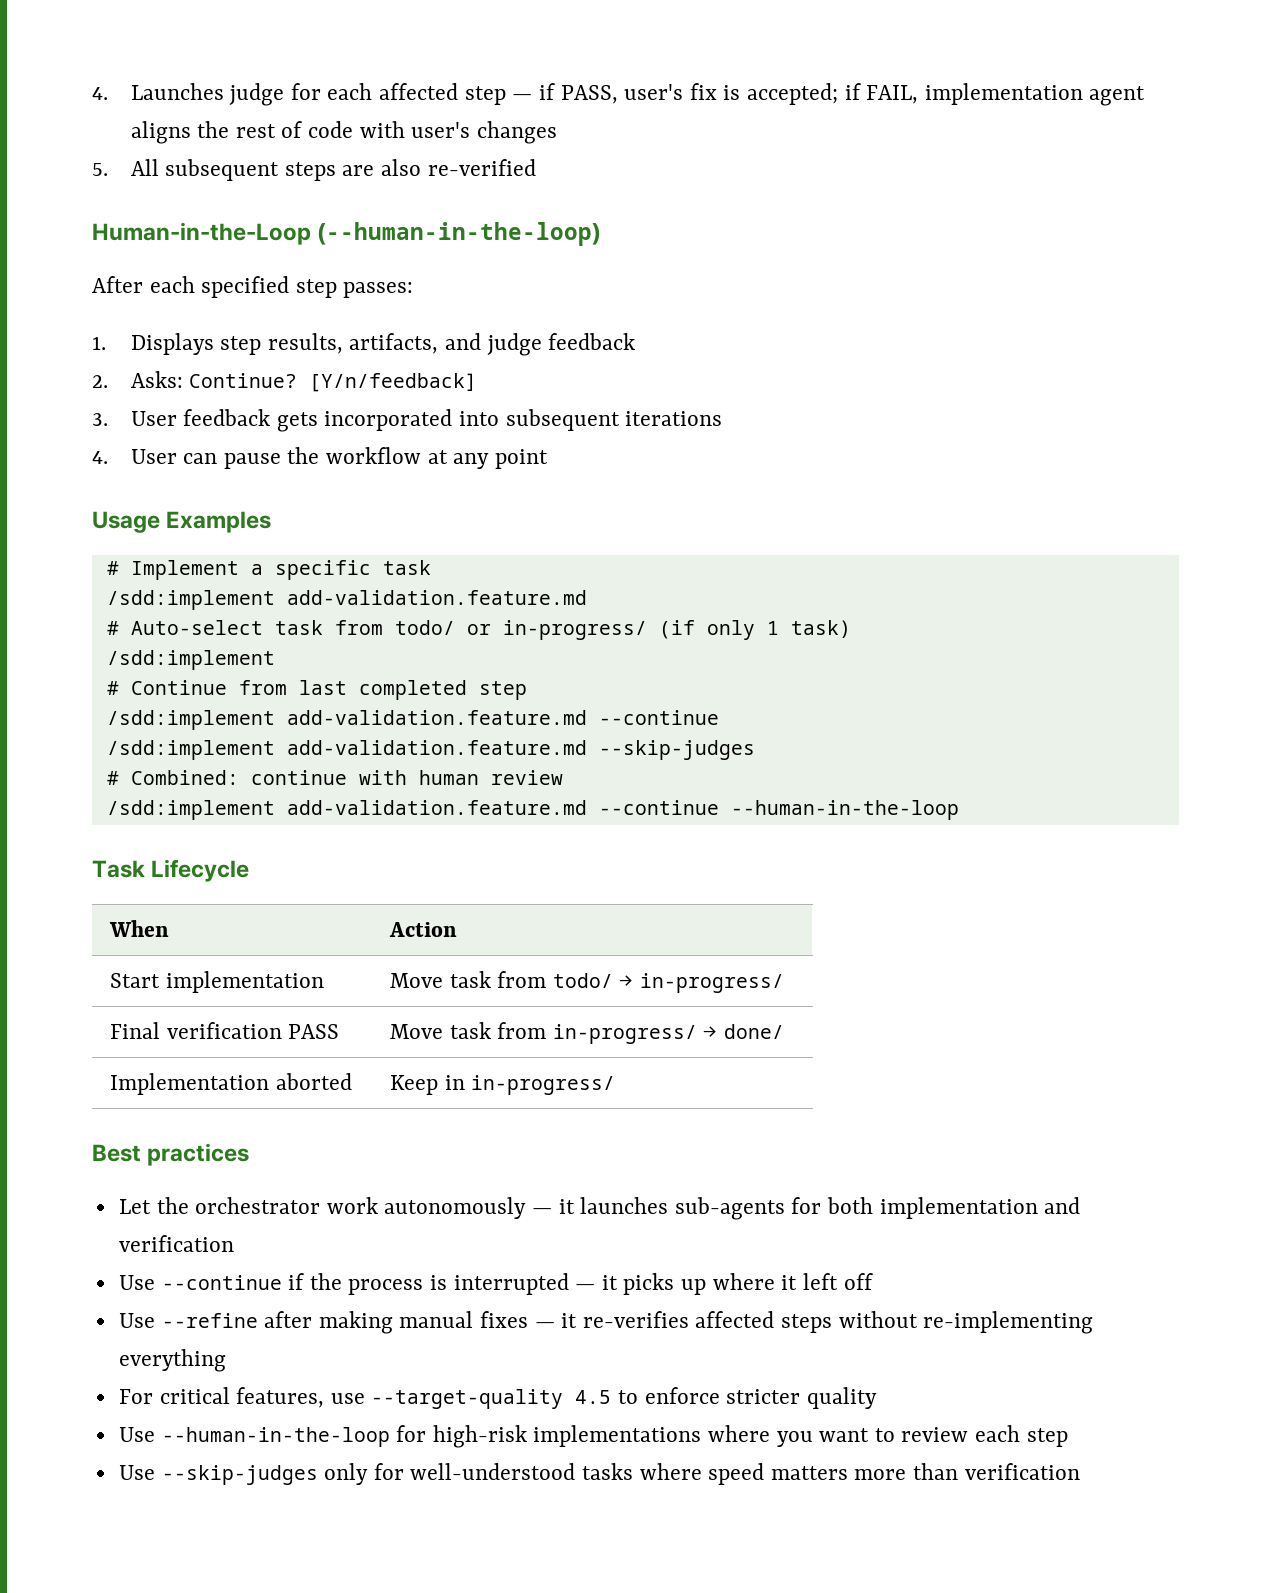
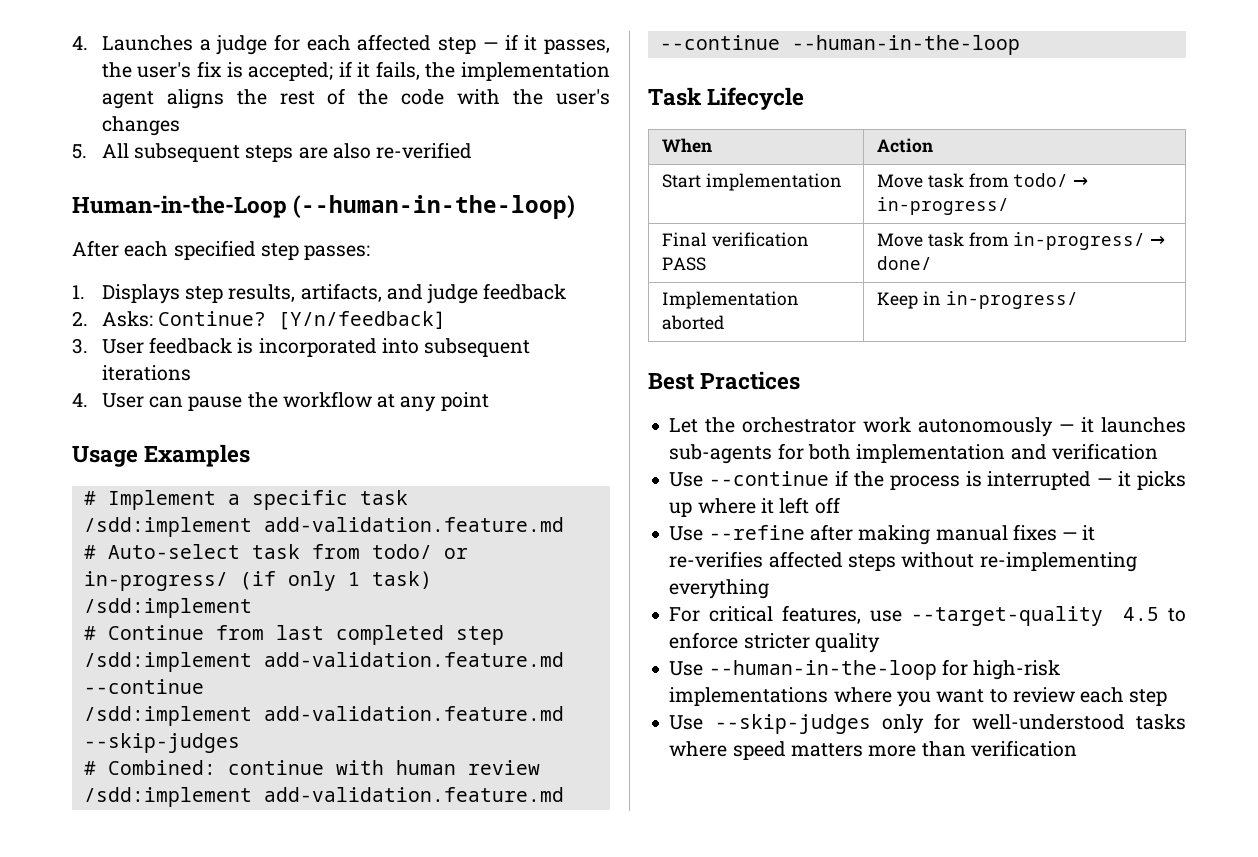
(224, 91) none -> [199,39,211,51] a
[560,85,618,104] PASS, -> [524,35,610,54] [101,62,132,78] it passes, the
[866,85,919,104] FAIL, -> [357,61,456,80] it fails, the
(303, 129) none -> [358,89,389,105] the
(405, 129) none -> [513,89,544,105] the
[276,412,318,432] gets -> [237,338,254,354] is
[147,1143,250,1166] practices -> [700,371,801,390] Practices

